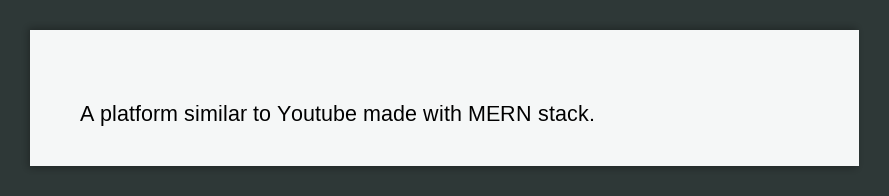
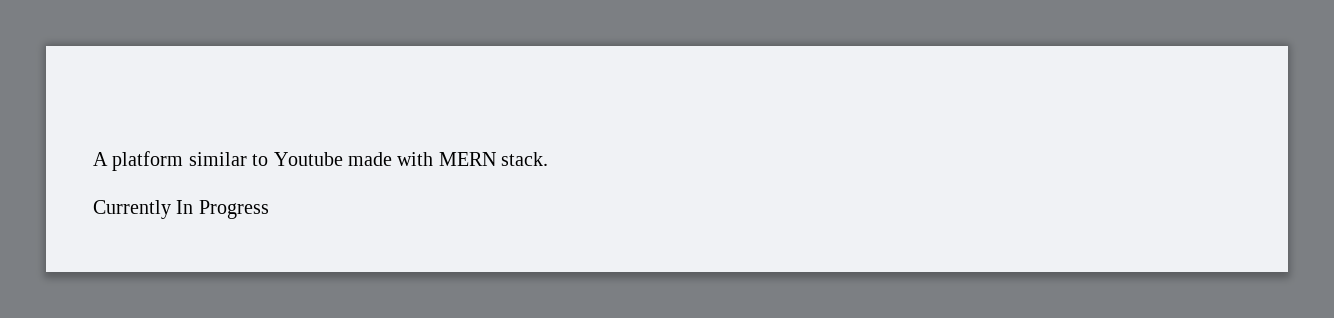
(595, 113) none -> [93,200,269,219] // Currently In Progress

